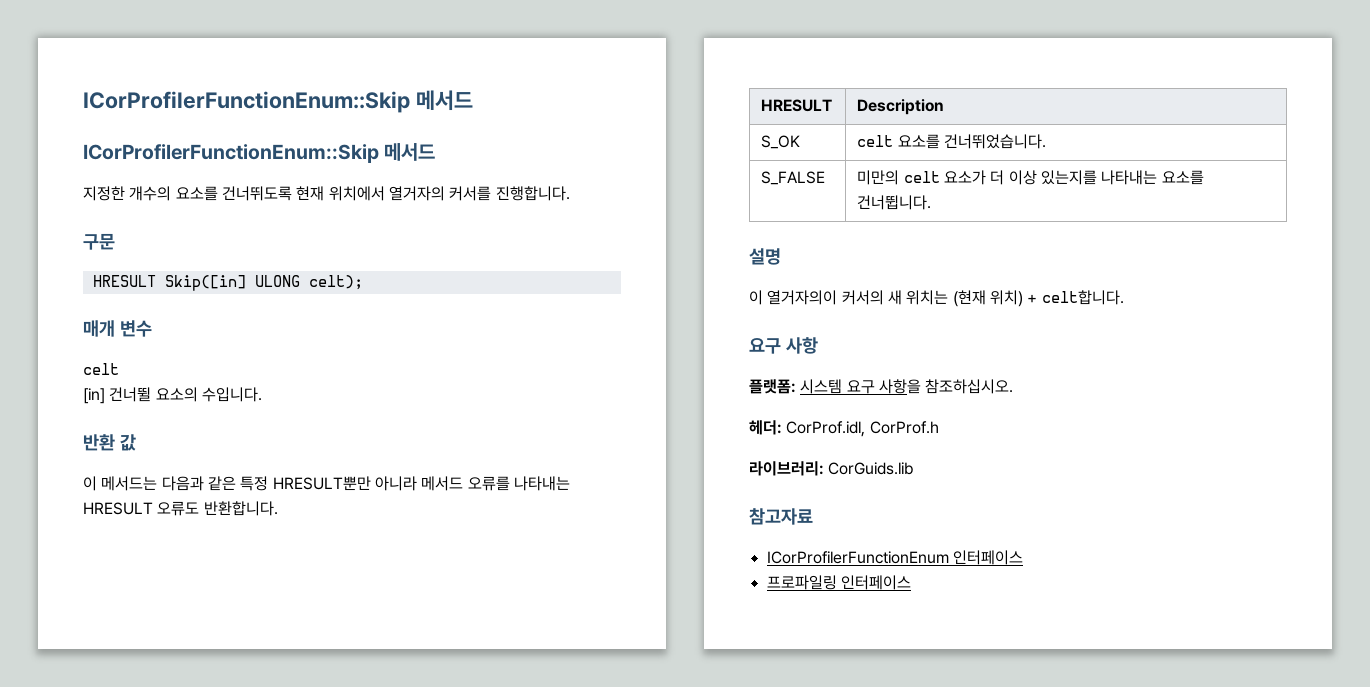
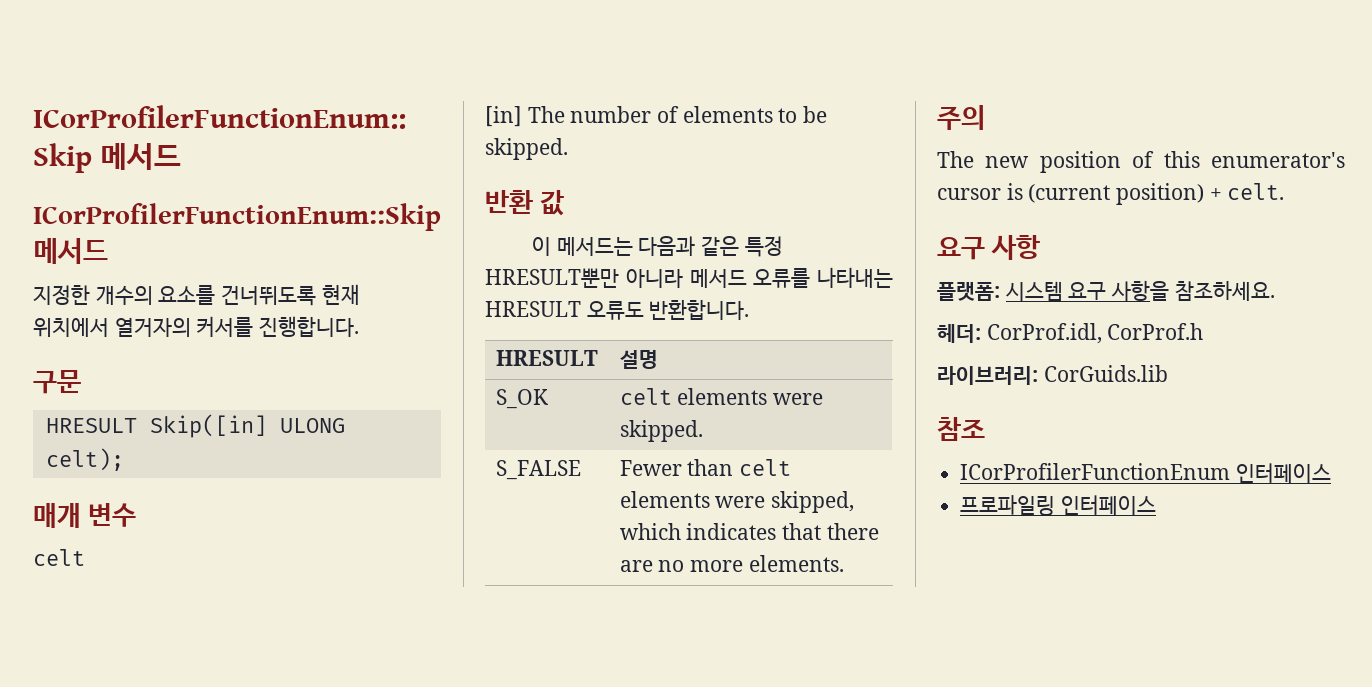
[109,387,262,402] 건너뛸 요소의 수입니다. -> [527,106,828,123] [485,138,568,160] The number of elements to be skipped.
[857,99,945,115] Description -> [619,350,658,369] 설명
[897,134,1047,149] [761,171,826,185] [857,170,1204,185] [857,195,932,210] [749,248,781,265] [749,290,1124,307] 요소를 건너뛰었습니다. // S_FALSE | 미만의 celt 요소가 더 이상 있는지를 나타내는 요소를 건너뜁니다. // 설명 // 이 열거자의이 커서의 새 위치는 (현재 위치) + celt합니다. -> [677,388,823,405] [619,420,703,442] [495,460,581,480] [619,459,791,476] [619,491,854,513] [619,523,879,540] [619,555,844,572] [937,105,985,130] [937,151,1345,173] [937,183,1285,205] elements were skipped. // S_FALSE | Fewer than celt elements were skipped, which indicates that there are no more elements. // 주의 // The new position of this enumerator's cursor is (current position) + celt.
[925,379,1014,394] 참조하십시오. -> [1174,281,1275,301] 참조하세요.
[749,508,813,525] 참고자료 -> [937,417,985,441] 참조

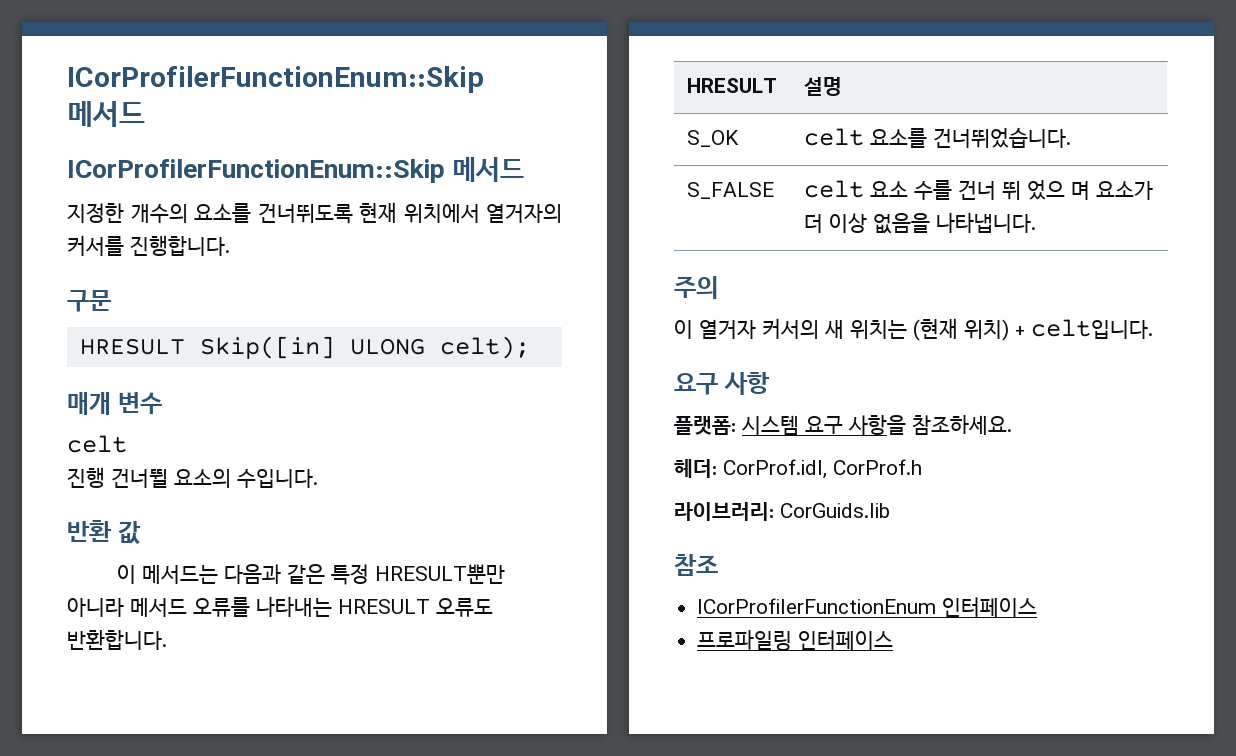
[485,106,828,127] [485,138,568,160] [in] The number of elements to be skipped. -> [67,467,318,488] 진행 건너뛸 요소의 수입니다.
[677,388,823,405] [619,420,703,442] [495,460,581,480] [619,459,791,476] [619,491,854,513] [619,523,879,540] [619,555,844,572] [937,105,985,130] [937,151,1345,173] [937,183,1285,205] elements were skipped. // S_FALSE | Fewer than celt elements were skipped, which indicates that there are no more elements. // 주의 // The new position of this enumerator's cursor is (current position) + celt. -> [870,127,1072,148] [687,182,775,199] [804,179,1154,200] [804,212,1037,234] [674,276,718,299] [674,318,1153,341] 요소를 건너뛰었습니다. // S_FALSE | celt 요소 수를 건너 뛰 었으 며 요소가 더 이상 없음을 나타냅니다. // 주의 // 이 열거자 커서의 새 위치는 (현재 위치) + celt입니다.

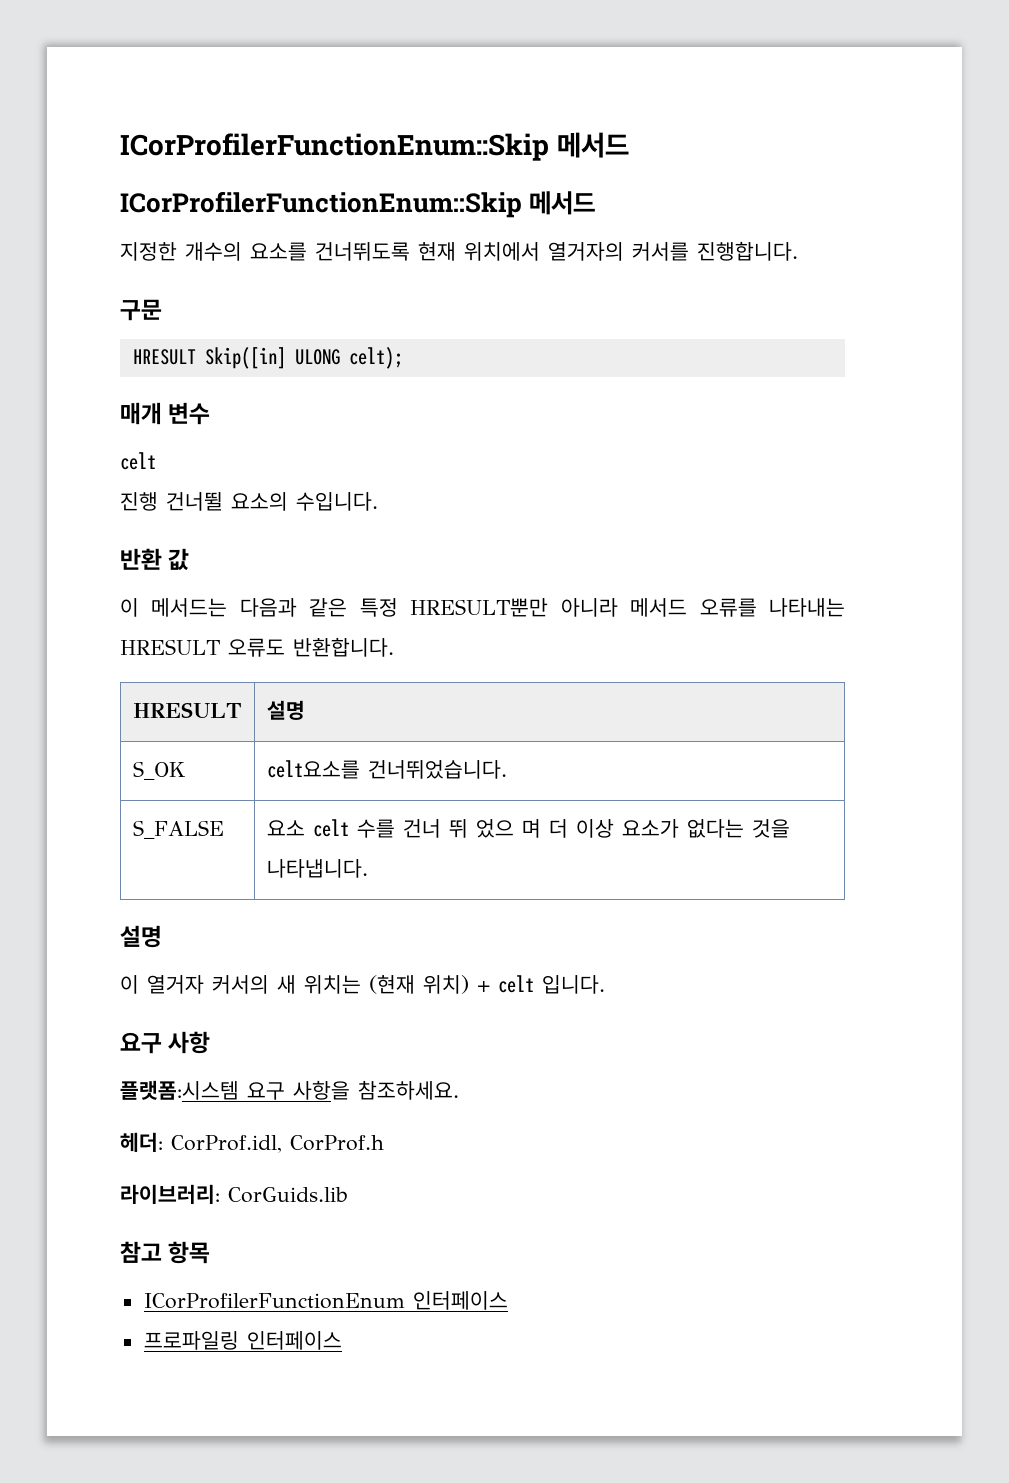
[804,128,928,148] celt 요소를 -> [266,760,360,779] celt요소를
[804,180,909,198] celt 요소 -> [266,819,349,837] 요소 celt
[1096,181,1154,200] 요소가 -> (541, 828) none
[873,213,931,234] 없음을 -> [621,819,790,838] 요소가 없다는 것을
[674,276,718,299] 주의 -> [120,925,162,948] 설명
[1031,319,1153,339] celt입니다. -> [498,975,605,994] celt 입니다.
[674,415,799,435] 플랫폼: 시스템 -> [120,1080,239,1100] 플랫폼:시스템
[674,554,718,576] 참조 -> [120,1241,211,1264] 참고 항목

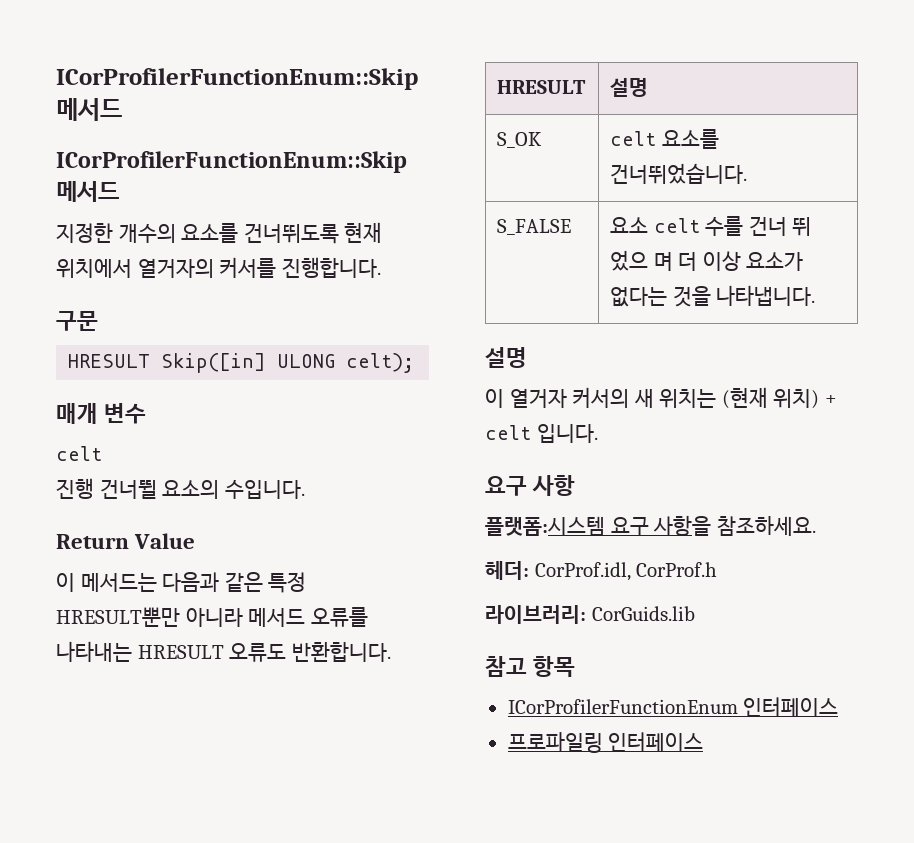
[120,548,190,571] 반환 값 -> [56,533,196,549] Return Value
[266,760,360,779] celt요소를 -> [610,129,719,149] celt 요소를

